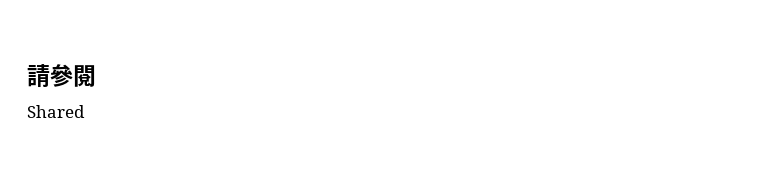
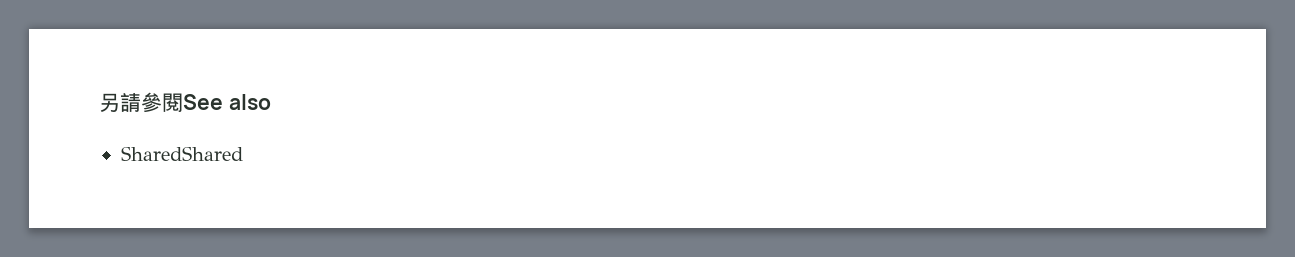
(27, 76) none -> [99,93,120,112] 另
[27,105,85,118] // Shared -> [183,94,271,110] [121,146,243,161] See also // SharedShared

